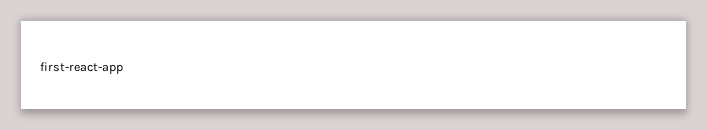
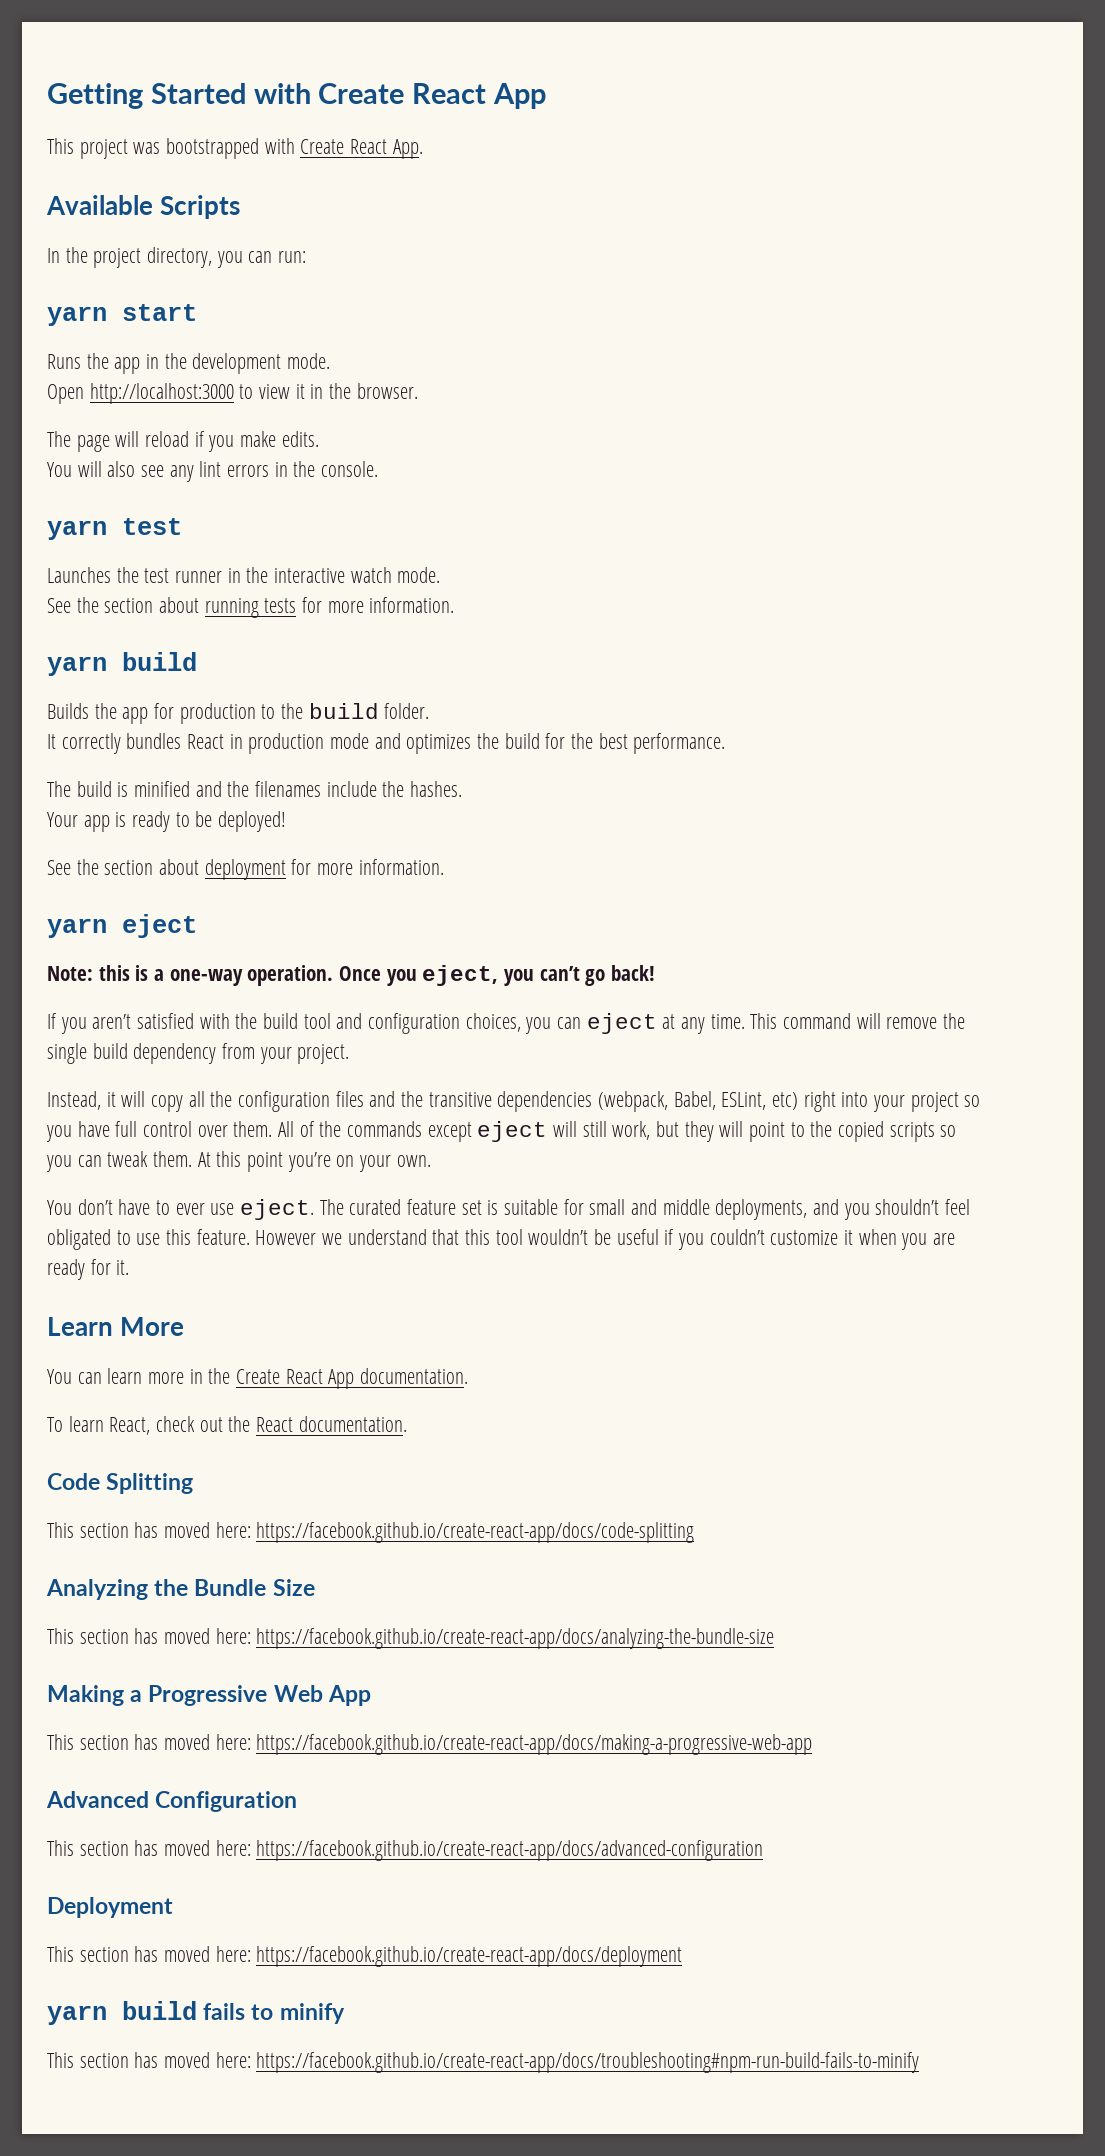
[40,62,123,74] first-react-app -> [47,83,547,109] [47,138,423,159] [46,195,241,219] [47,247,307,268] [47,304,197,326] [47,353,331,374] [47,383,418,404] [47,431,319,452] [47,461,379,482] [47,518,182,540] [47,567,441,583] [47,597,455,618] [47,652,197,676] [47,703,430,724] [47,733,726,754] [47,781,463,797] [47,811,287,832] [47,859,444,880] [47,914,197,938] [47,965,656,986] [47,1013,966,1034] [47,1043,350,1064] [47,1091,981,1112] [46,1121,957,1142] [46,1151,431,1172] [47,1199,971,1220] [47,1229,956,1250] [47,1259,130,1280] [47,1317,185,1336] [47,1368,469,1389] [47,1416,407,1435] [47,1473,194,1494] [47,1522,695,1543] [46,1579,315,1600] [47,1628,775,1649] [47,1685,371,1706] [47,1734,813,1755] [46,1791,298,1812] [47,1840,764,1861] [47,1897,173,1918] [47,1946,683,1967] [47,2001,345,2025] [47,2052,920,2073] Getting Started with Create React App // This project was bootstrapped with Create React App. // Available Scripts // In the project directory, you can run: // yarn start // Runs the app in the development mode. // Open http://localhost:3000 to view it in the browser. // The page will reload if you make edits. // You will also see any lint errors in the console. // yarn test // Launches the test runner in the interactive watch mode. // See the section about running tests for more information. // yarn build // Builds the app for production to the build folder. // It correctly bundles React in production mode and optimizes the build for the best performance. // The build is minified and the filenames include the hashes. // Your app is ready to be deployed! // See the section about deployment for more information. // yarn eject // Note: this is a one-way operation. Once you eject, you can’t go back! // If you aren’t satisfied with the build tool and configuration choices, you can eject at any time. This command will remove the single build dependency from your project. // Instead, it will copy all the configuration files and the transitive dependencies (webpack, Babel, ESLint, etc) right into your project so you have full control over them. All of the commands except eject will still work, but they will point to the copied scripts so you can tweak them. At this point you’re on your own. // You don’t have to ever use eject. The curated feature set is suitable for small and middle deployments, and you shouldn’t feel obligated to use this feature. However we understand that this tool wouldn’t be useful if you couldn’t customize it when you are ready for it. // Learn More // You can learn more in the Create React App documentation. // To learn React, check out the React documentation. // Code Splitting // This section has moved here: https://facebook.github.io/create-react-app/docs/code-splitting // Analyzing the Bundle Size // This section has moved here: https://facebook.github.io/create-react-app/docs/analyzing-the-bundle-size // Making a Progressive Web App // This section has moved here: https://facebook.github.io/create-react-app/docs/making-a-progressive-web-app // Advanced Configuration // This section has moved here: https://facebook.github.io/create-react-app/docs/advanced-configuration // Deployment // This section has moved here: https://facebook.github.io/create-react-app/docs/deployment // yarn build fails to minify // This section has moved here: https://facebook.github.io/create-react-app/docs/troubleshooting#npm-run-build-fails-to-minify

